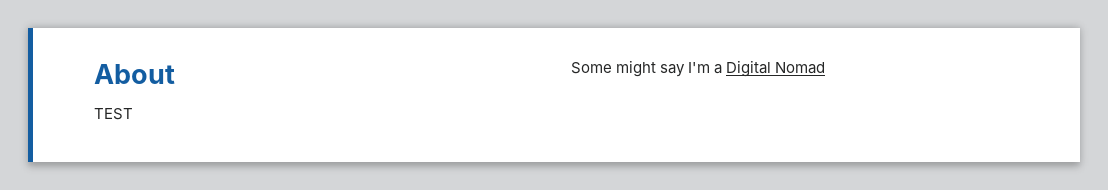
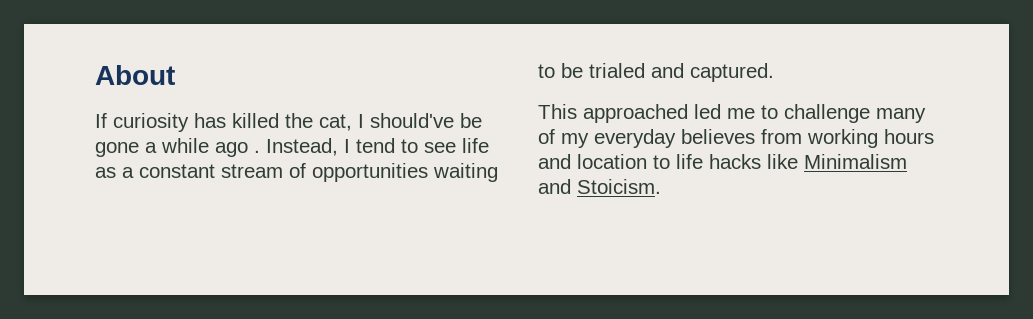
[94,108,133,120] [571,60,826,77] TEST // Some might say I'm a Digital Nomad -> [95,113,482,132] [95,138,489,157] [95,163,498,182] [538,63,774,82] [538,104,926,123] [538,129,934,148] [538,154,907,169] [538,179,661,194] If curiosity has killed the cat, I should've be gone a while ago . Instead, I tend to see life as a constant stream of opportunities waiting to be trialed and captured. // This approached led me to challenge many of my everyday believes from working hours and location to life hacks like Minimalism and Stoicism.

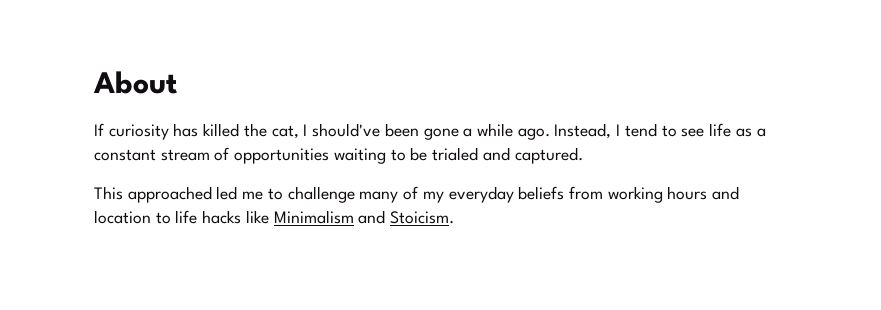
[460,113,482,128] be -> [384,123,419,137] been
[215,142,260,157] ago . -> [517,128,550,140] ago.
[681,129,755,144] believes -> [518,186,565,200] beliefs

